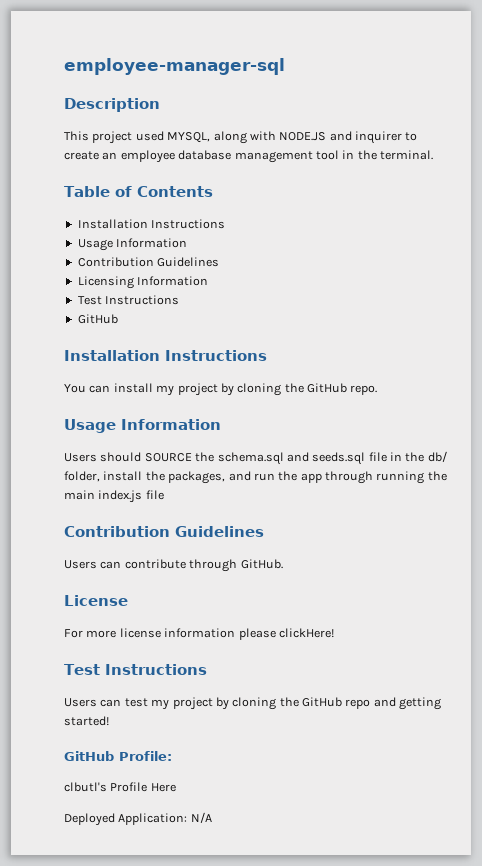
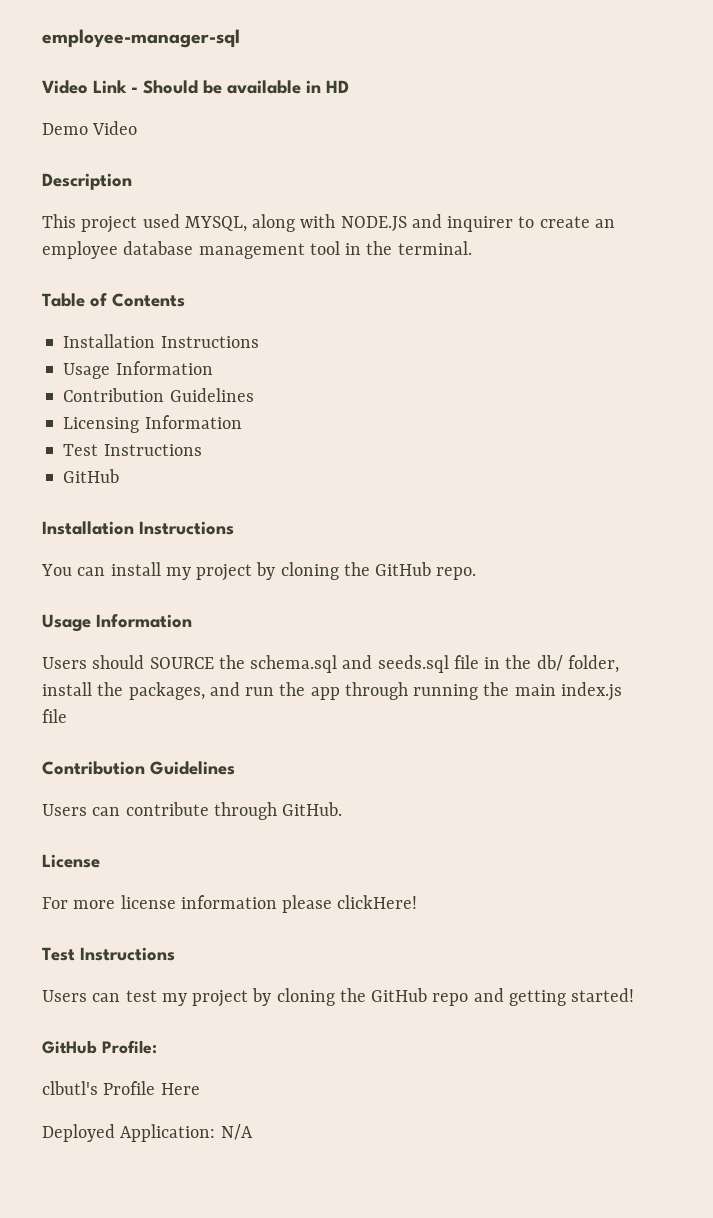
(285, 66) none -> [42,80,349,94] [42,121,138,135] // Video Link - Should be available in HD // Demo Video

